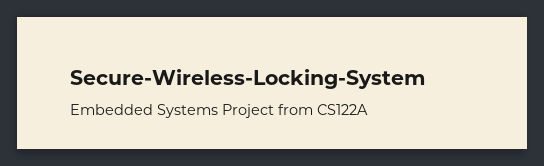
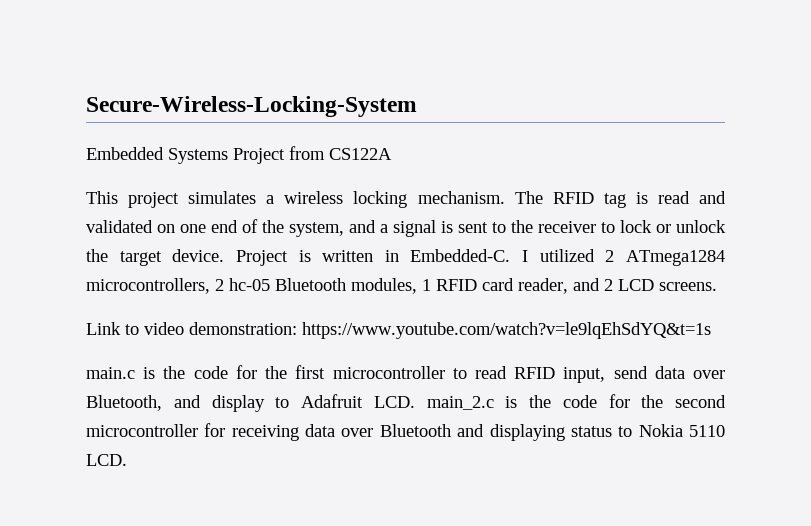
(368, 109) none -> [86,191,727,208] [86,219,726,237] [86,249,725,266] [86,278,717,294] [86,322,711,339] [86,365,725,383] [86,394,726,412] [86,423,726,441] [86,454,127,466] // This project simulates a wireless locking mechanism. The RFID tag is read and validated on one end of the system, and a signal is sent to the receiver to lock or unlock the target device. Project is written in Embedded-C. I utilized 2 ATmega1284 microcontrollers, 2 hc-05 Bluetooth modules, 1 RFID card reader, and 2 LCD screens. // Link to video demonstration: https://www.youtube.com/watch?v=le9lqEhSdYQ&t=1s // main.c is the code for the first microcontroller to read RFID input, send data over Bluetooth, and display to Adafruit LCD. main_2.c is the code for the second microcontroller for receiving data over Bluetooth and displaying status to Nokia 5110 LCD.

